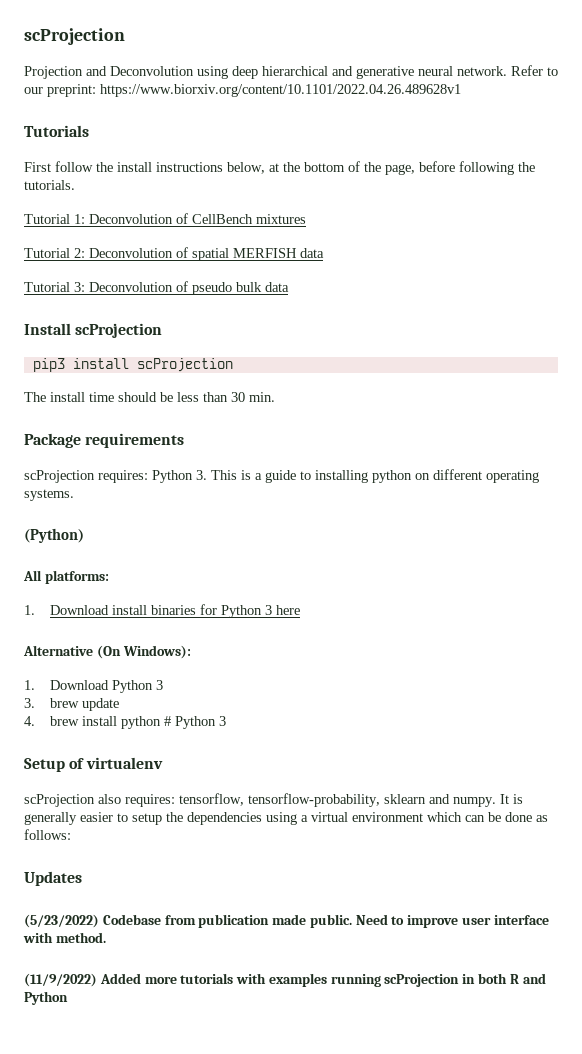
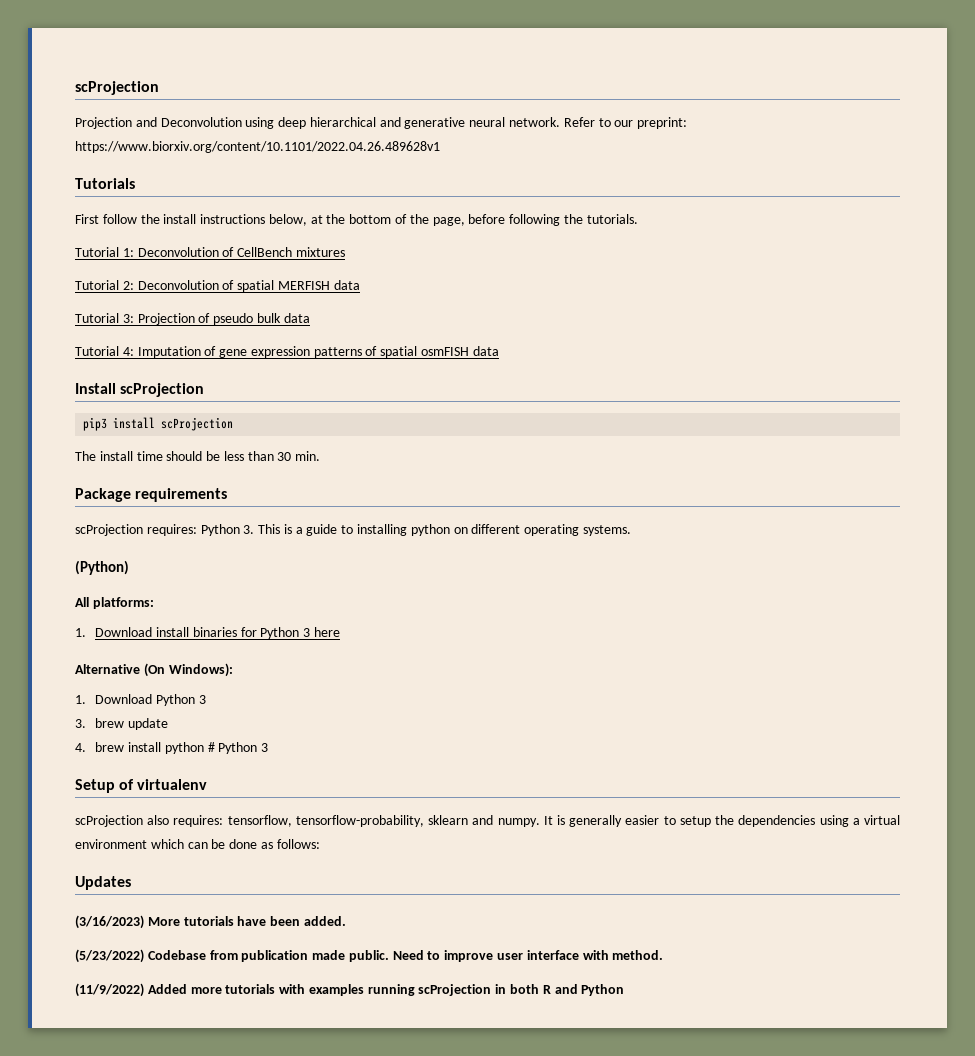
[89,282,173,292] Deconvolution -> [137,313,195,325] Projection
(289, 287) none -> [75,346,499,358] // Tutorial 4: Imputation of gene expression patterns of spatial osmFISH data
(82, 878) none -> [75,915,346,929] // (3/16/2023) More tutorials have been added.

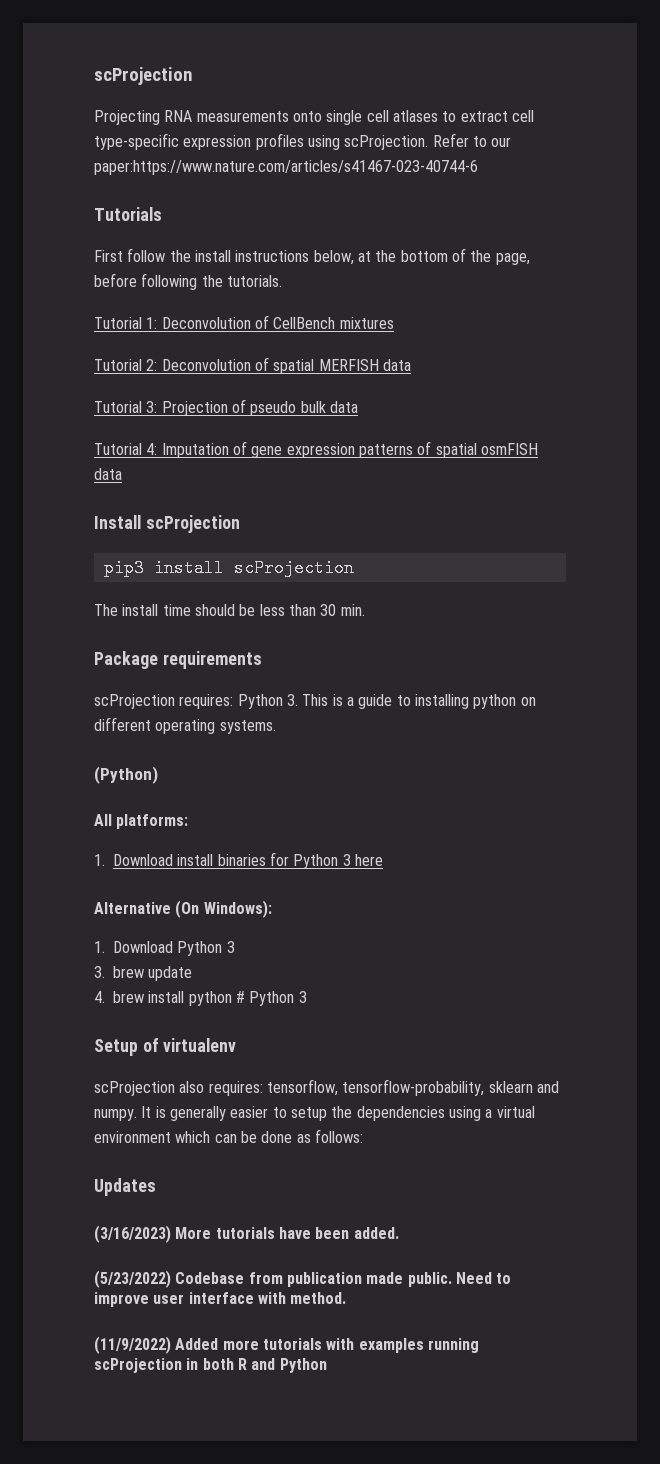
[75,81,159,95] [75,117,561,129] scProjection // Projection and Deconvolution using deep hierarchical and generative neural network. -> [94,67,192,85] [94,110,534,125] [94,133,429,150] scProjection // Projecting RNA measurements onto single cell atlases to extract cell type-specific expression profiles using scProjection.
[637,117,688,129] [75,141,440,153] preprint: https://www.biorxiv.org/content/10.1101/2022.04.26.489628v1 -> [94,160,478,175] paper:https://www.nature.com/articles/s41467-023-40744-6

